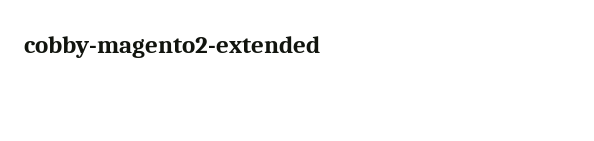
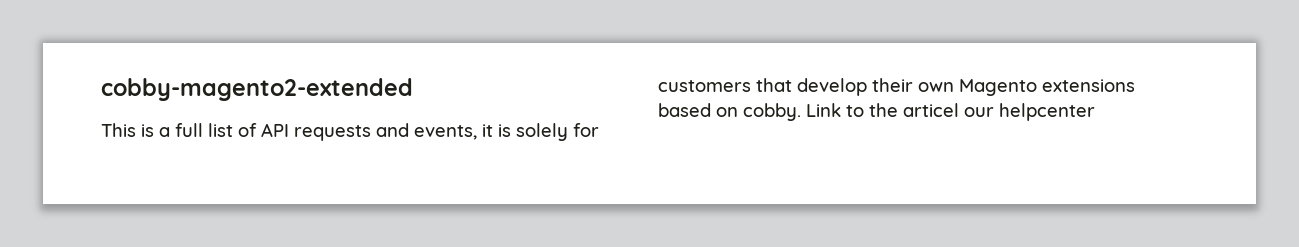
(320, 47) none -> [101,123,599,141] [658,78,1135,96] [658,103,1095,121] // This is a full list of API requests and events, it is solely for customers that develop their own Magento extensions based on cobby. Link to the articel our helpcenter

